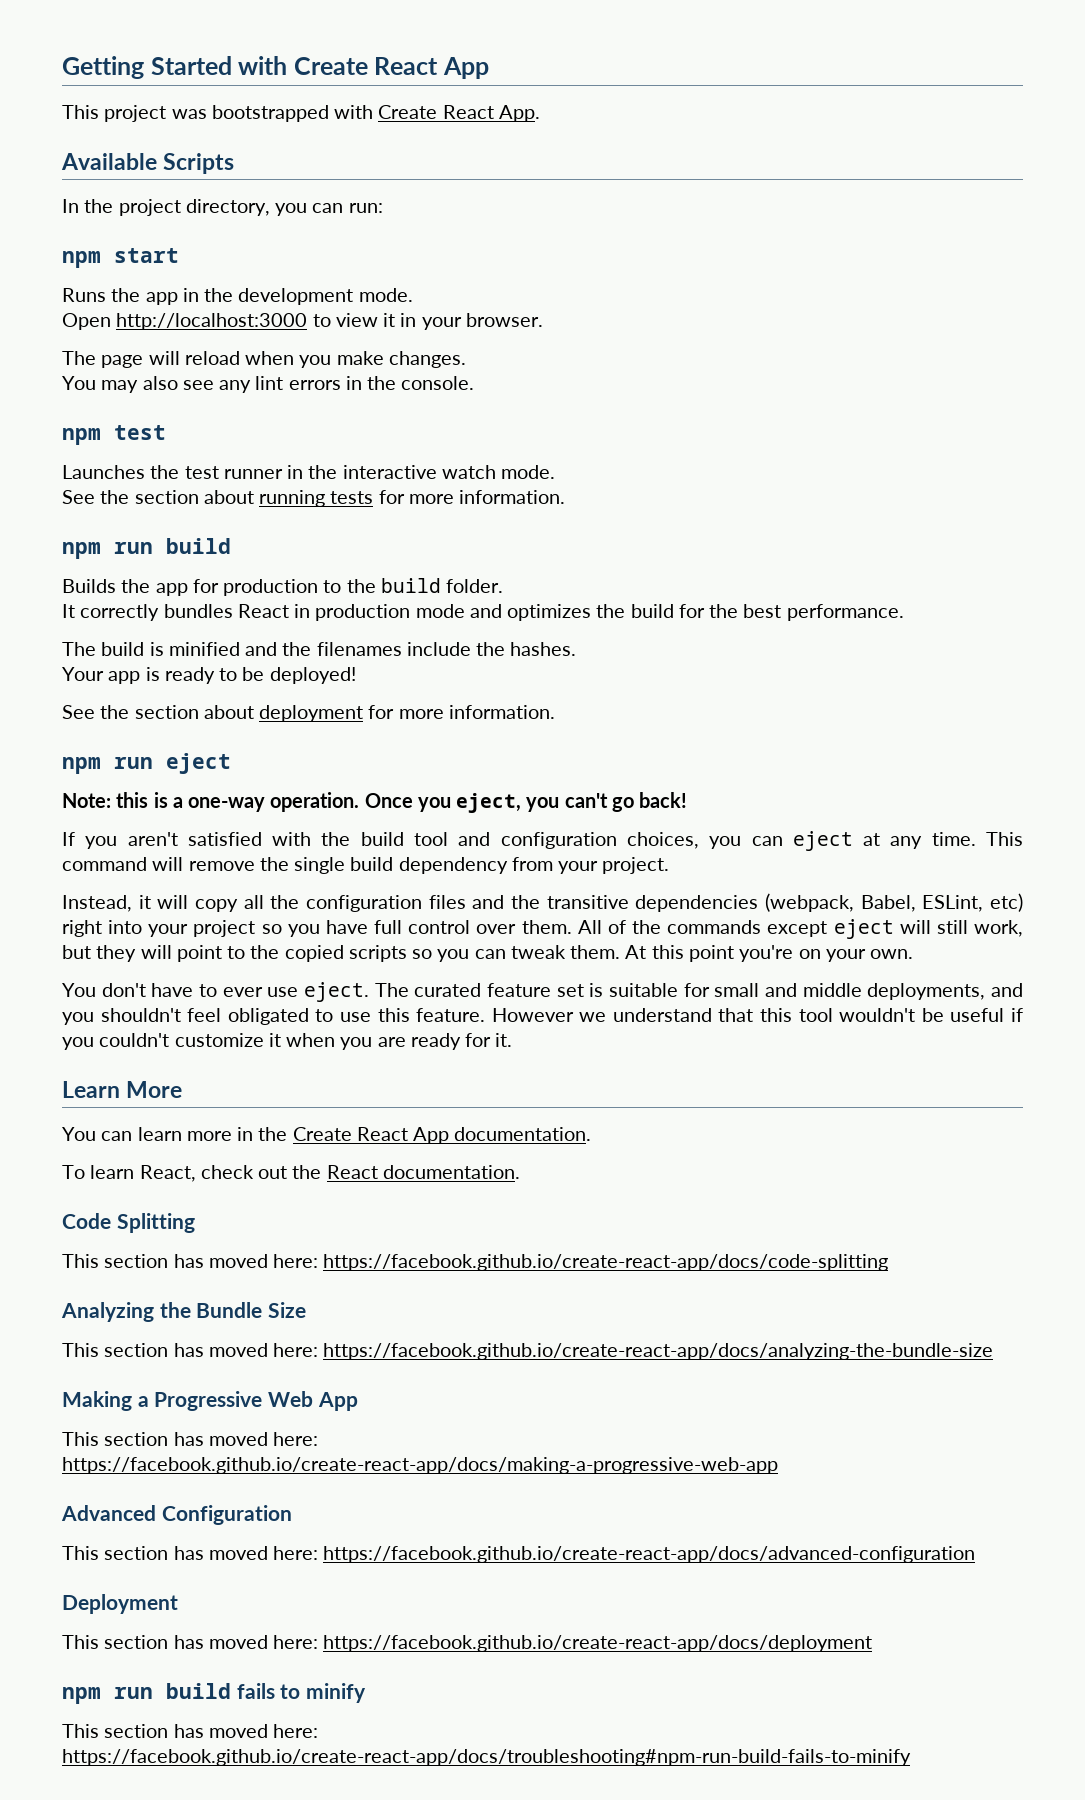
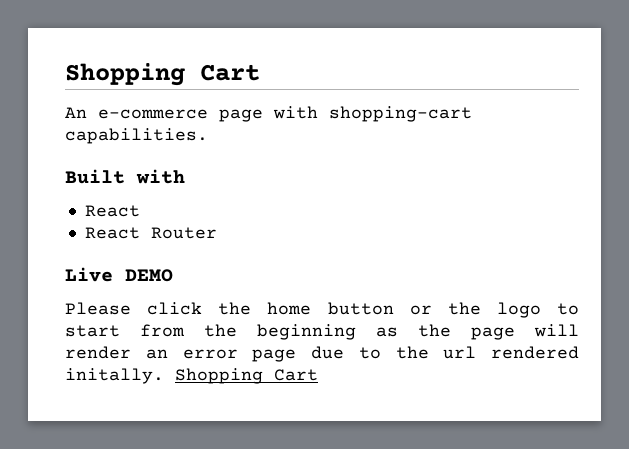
[62,56,490,79] [62,105,540,122] [61,153,235,174] [62,199,383,216] [62,248,179,268] [62,288,413,305] [62,313,543,330] [62,351,466,368] [62,376,475,393] [62,425,166,445] [62,465,556,479] [62,490,566,507] [62,538,231,559] [62,578,504,596] [62,604,904,621] [62,642,577,656] [62,667,356,684] [62,705,555,722] [62,753,231,774] [62,792,688,813] [62,831,1023,851] [62,857,670,874] [62,893,1023,912] [62,919,1023,939] [62,945,914,962] [62,982,1023,1002] [62,1008,1024,1025] [62,1033,513,1050] [62,1081,183,1098] [62,1127,592,1144] [62,1165,520,1182] [62,1213,195,1233] [62,1254,889,1271] [61,1302,307,1322] [62,1343,994,1360] [62,1391,358,1411] [62,1432,319,1446] [62,1457,778,1474] [61,1505,292,1525] [62,1546,976,1563] [62,1594,178,1614] [62,1635,873,1652] [62,1683,367,1704] [62,1724,319,1738] [62,1749,911,1766] Getting Started with Create React App // This project was bootstrapped with Create React App. // Available Scripts // In the project directory, you can run: // npm start // Runs the app in the development mode. // Open http://localhost:3000 to view it in your browser. // The page will reload when you make changes. // You may also see any lint errors in the console. // npm test // Launches the test runner in the interactive watch mode. // See the section about running tests for more information. // npm run build // Builds the app for production to the build folder. // It correctly bundles React in production mode and optimizes the build for the best performance. // The build is minified and the filenames include the hashes. // Your app is ready to be deployed! // See the section about deployment for more information. // npm run eject // Note: this is a one-way operation. Once you eject, you can't go back! // If you aren't satisfied with the build tool and configuration choices, you can eject at any time. This command will remove the single build dependency from your project. // Instead, it will copy all the configuration files and the transitive dependencies (webpack, Babel, ESLint, etc) right into your project so you have full control over them. All of the commands except eject will still work, but they will point to the copied scripts so you can tweak them. At this point you're on your own. // You don't have to ever use eject. The curated feature set is suitable for small and middle deployments, and you shouldn't feel obligated to use this feature. However we understand that this tool wouldn't be useful if you couldn't customize it when you are ready for it. // Learn More // You can learn more in the Create React App documentation. // To learn React, check out the React documentation. // Code Splitting // This section has moved here: https://facebook.github.io/create-react-app/docs/code-splitting // Analyzing the Bundle Size // This section has moved here: https://facebook.github.io/create-react-app/docs/analyzing-the-bundle-size // Making a Progressive Web App // This section has moved here: https://facebook.github.io/create-react-app/docs/making-a-progressive-web-app // Advanced Configuration // This section has moved here: https://facebook.github.io/create-react-app/docs/advanced-configuration // Deployment // This section has moved here: https://facebook.github.io/create-react-app/docs/deployment // npm run build fails to minify // This section has moved here: https://facebook.github.io/create-react-app/docs/troubleshooting#npm-run-build-fails-to-minify -> [65,63,260,86] [65,106,472,122] [65,128,208,144] [65,169,185,184] [84,205,140,217] [84,227,217,239] [65,267,173,282] [65,302,579,318] [65,324,579,340] [65,346,579,362] [65,368,318,384] Shopping Cart // An e-commerce page with shopping-cart capabilities. // Built with // React // React Router // Live DEMO // Please click the home button or the logo to start from the beginning as the page will render an error page due to the url rendered initally. Shopping Cart

